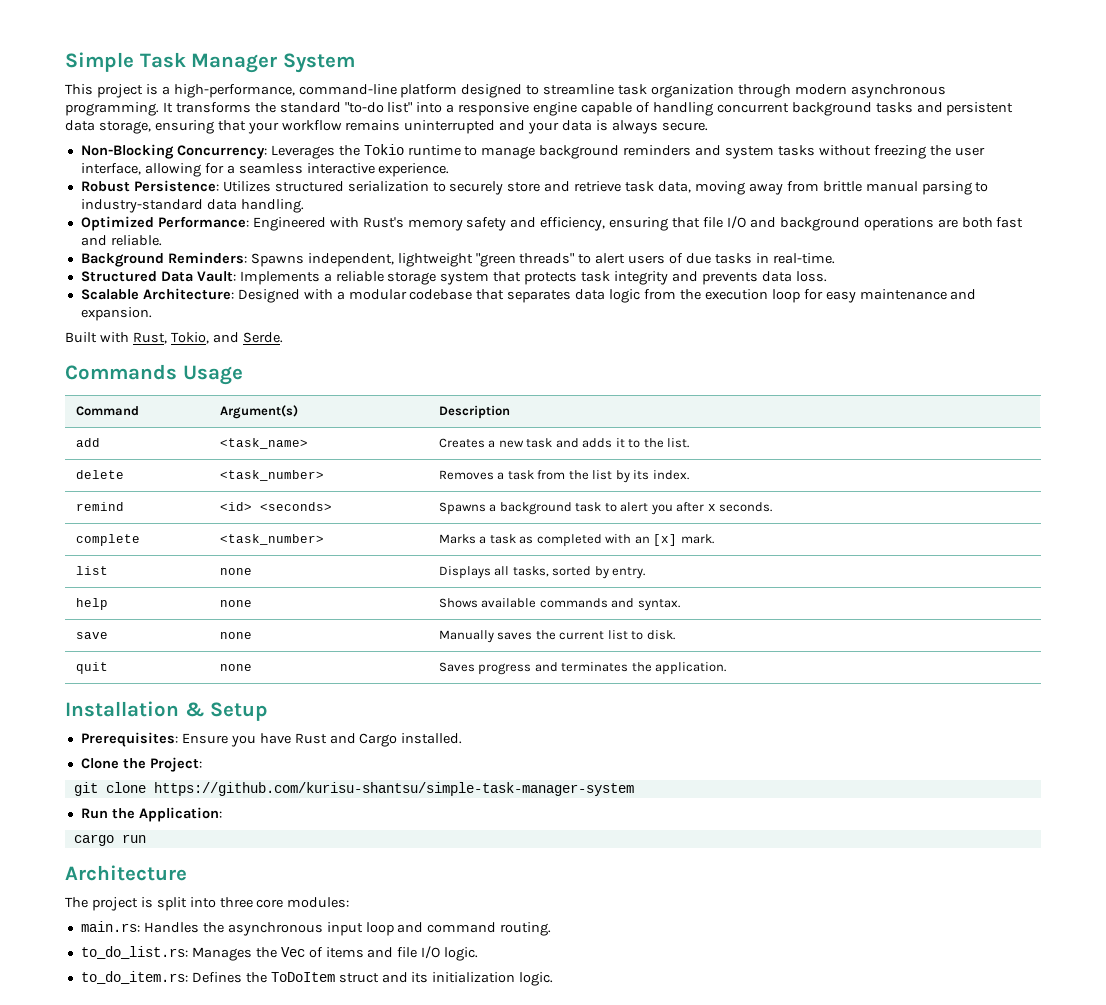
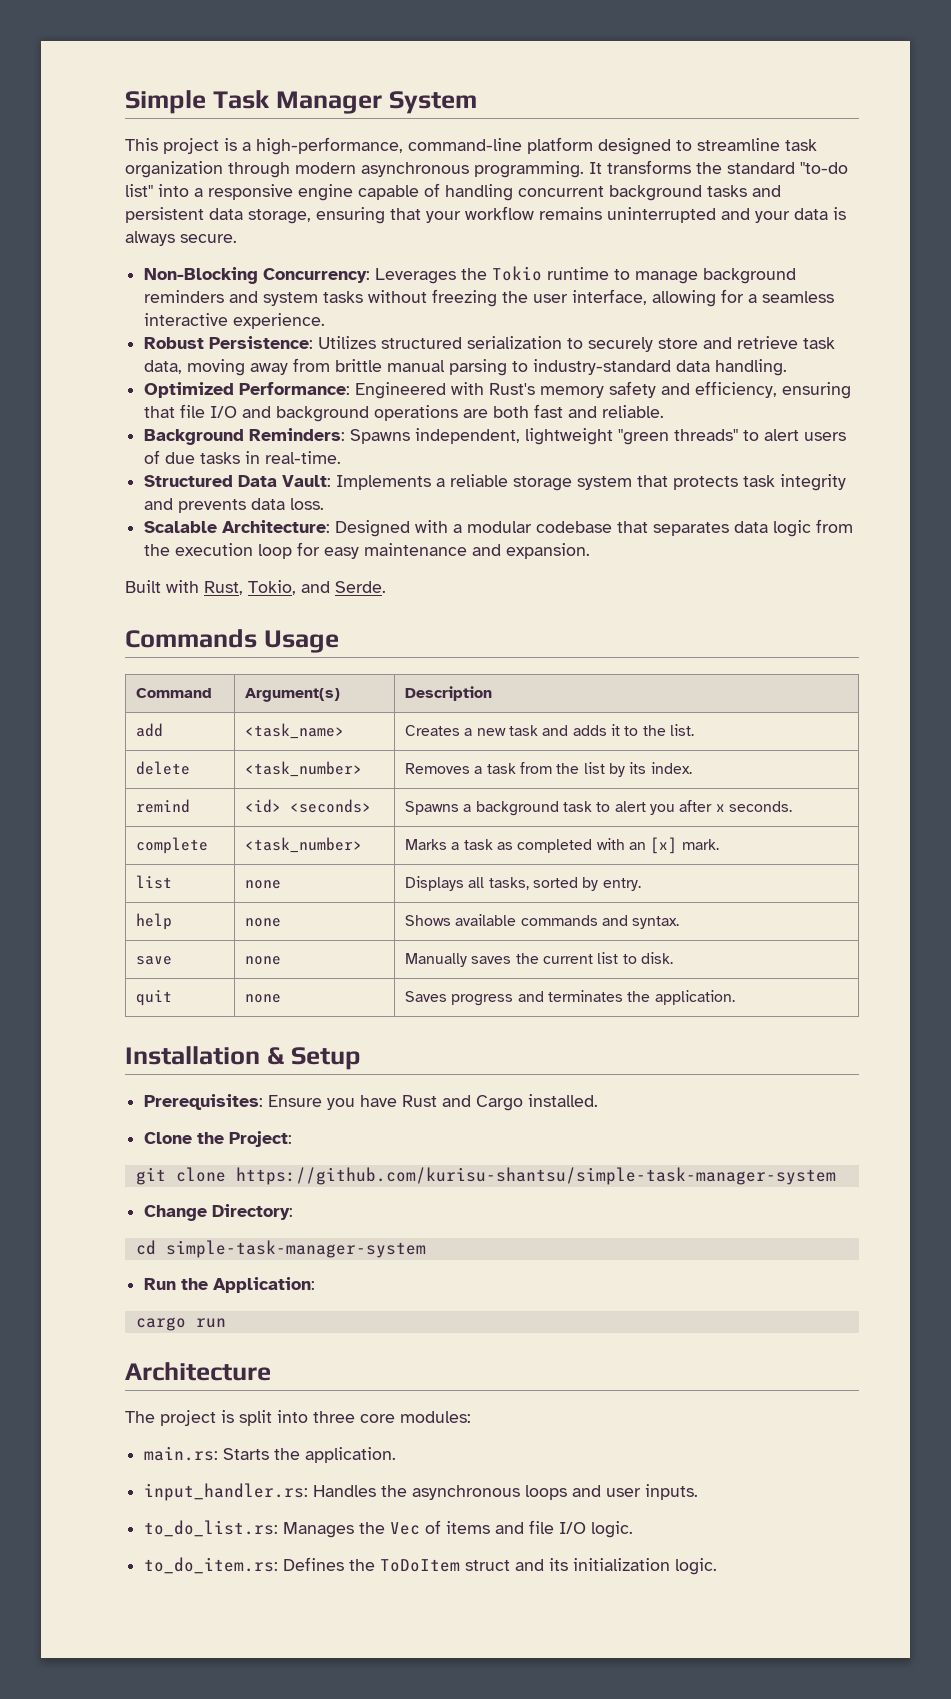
(634, 789) none -> [144,1204,294,1221] [135,1240,426,1258] // Change Directory: // cd simple-task-manager-system
[143,922,552,936] Handles the asynchronous input loop and command routing. -> [223,1447,397,1463] [144,1483,699,1501] Starts the application. // input_handler.rs: Handles the asynchronous loops and user inputs.

